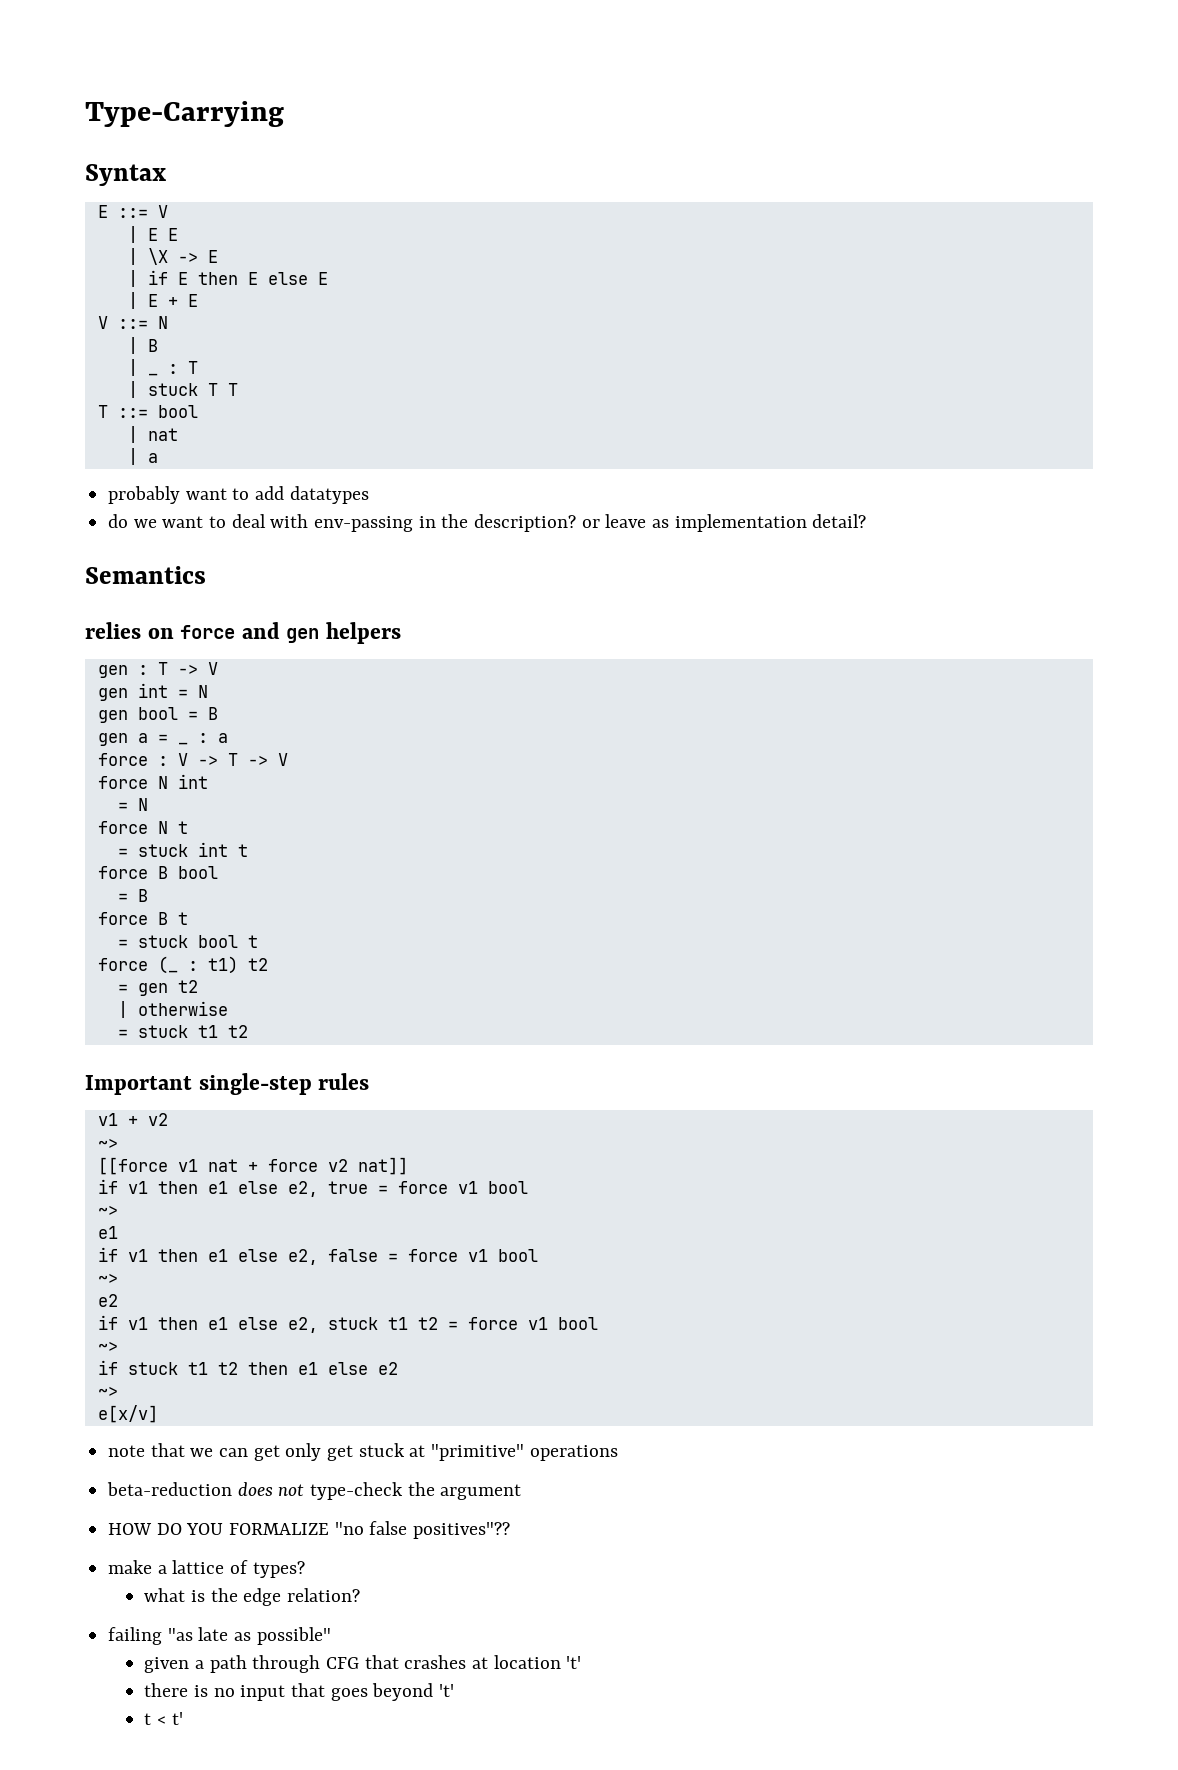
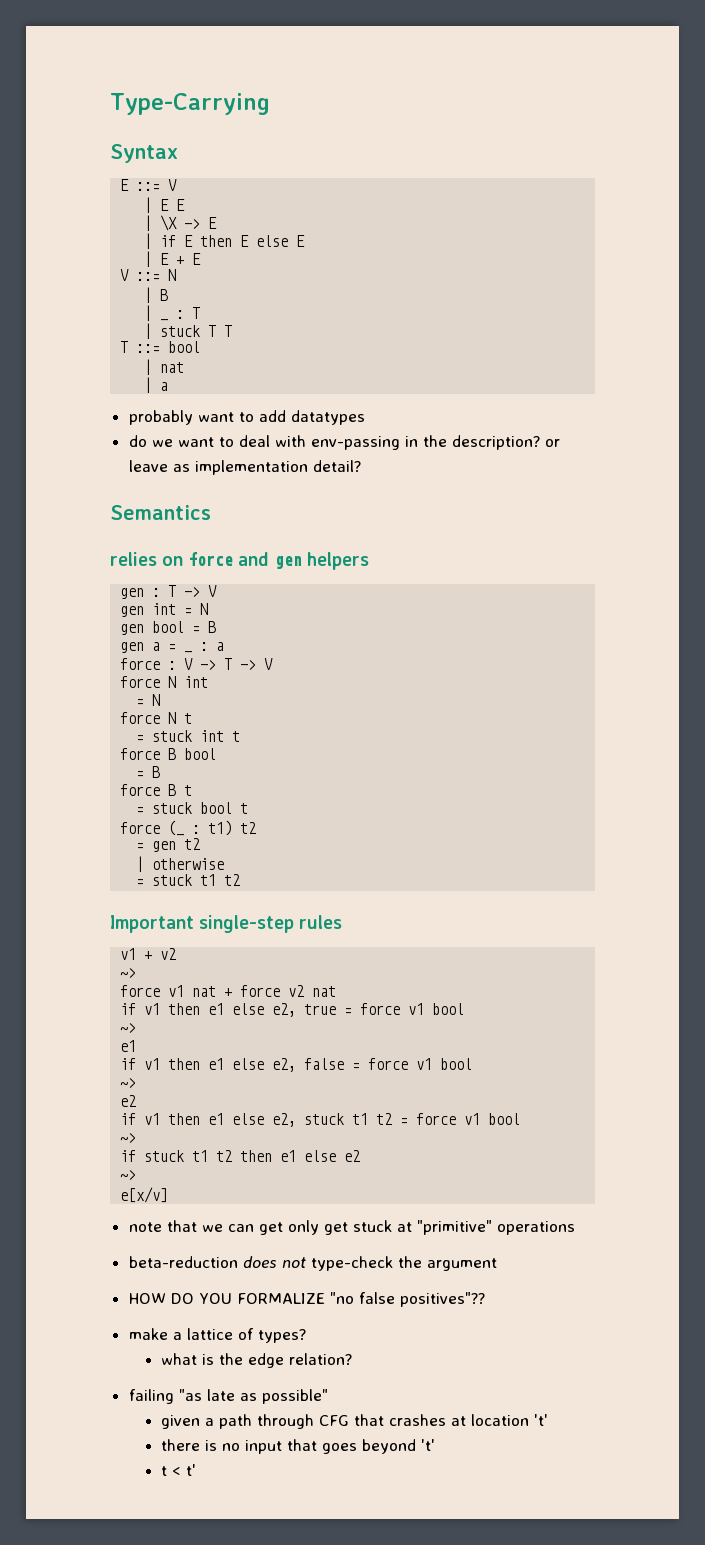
[97,1157,168,1175] [[force -> [120,985,161,997] force
[357,1157,408,1175] nat]] -> [312,986,337,997] nat

